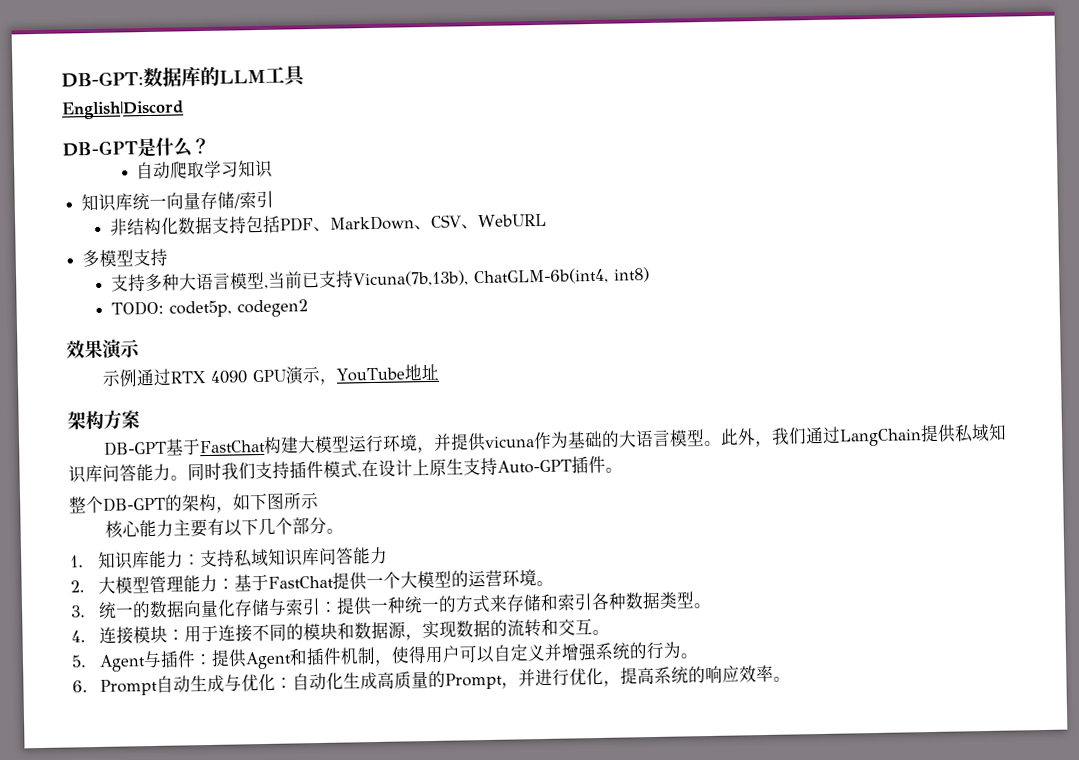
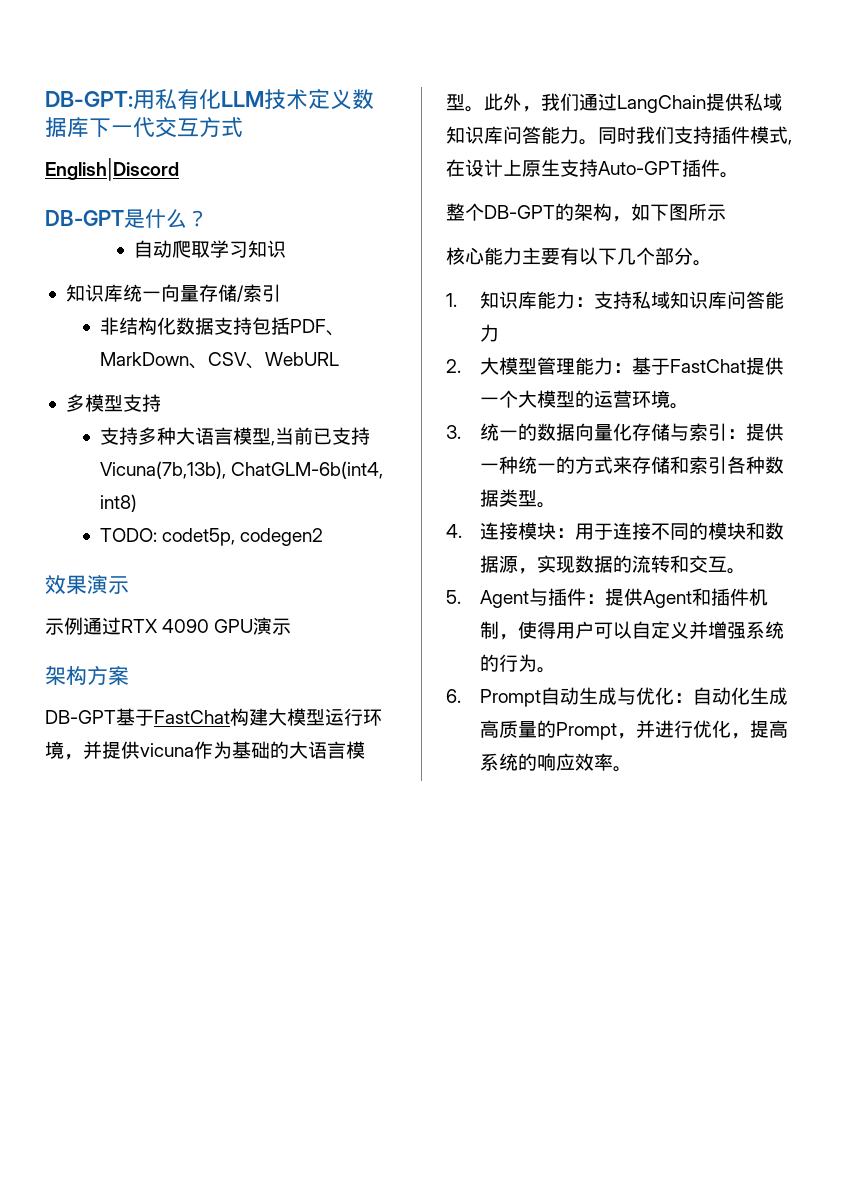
[142,65,307,88] 数据库的LLM工具 -> [133,89,374,110] [45,117,243,138] 用私有化LLM技术定义数据库下一代交互方式
[318,363,439,385] ，YouTube地址 -> (292, 626) none

